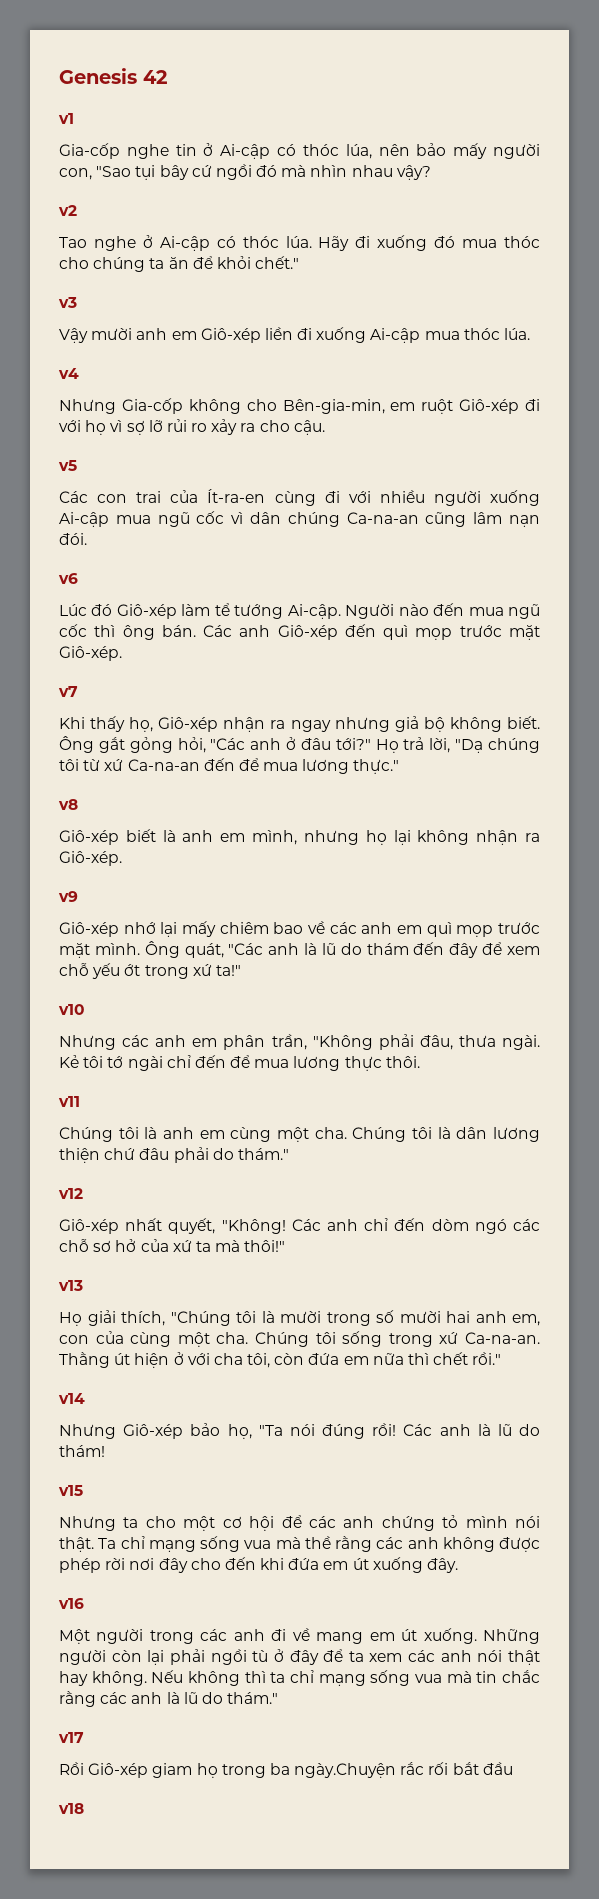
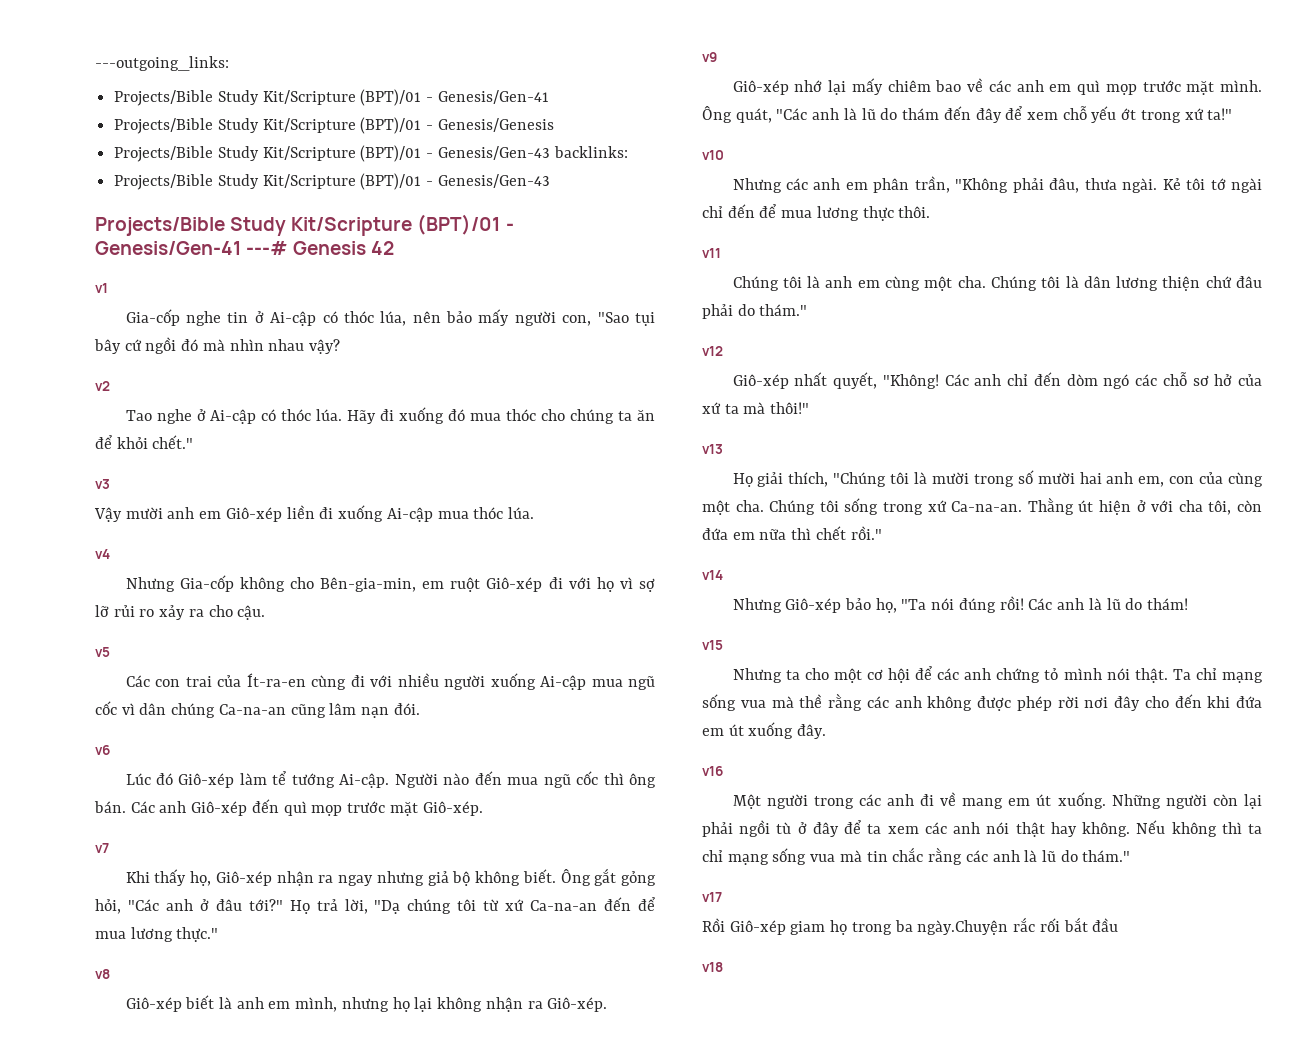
(59, 76) none -> [95,56,229,71] [114,89,549,106] [114,117,554,134] [114,145,628,162] [114,173,550,190] [95,214,514,236] [95,241,289,255] ---outgoing_links: // Projects/Bible Study Kit/Scripture (BPT)/01 - Genesis/Gen-41 // Projects/Bible Study Kit/Scripture (BPT)/01 - Genesis/Genesis // Projects/Bible Study Kit/Scripture (BPT)/01 - Genesis/Gen-43 backlinks: // Projects/Bible Study Kit/Scripture (BPT)/01 - Genesis/Gen-43 // Projects/Bible Study Kit/Scripture (BPT)/01 - Genesis/Gen-41 ---#

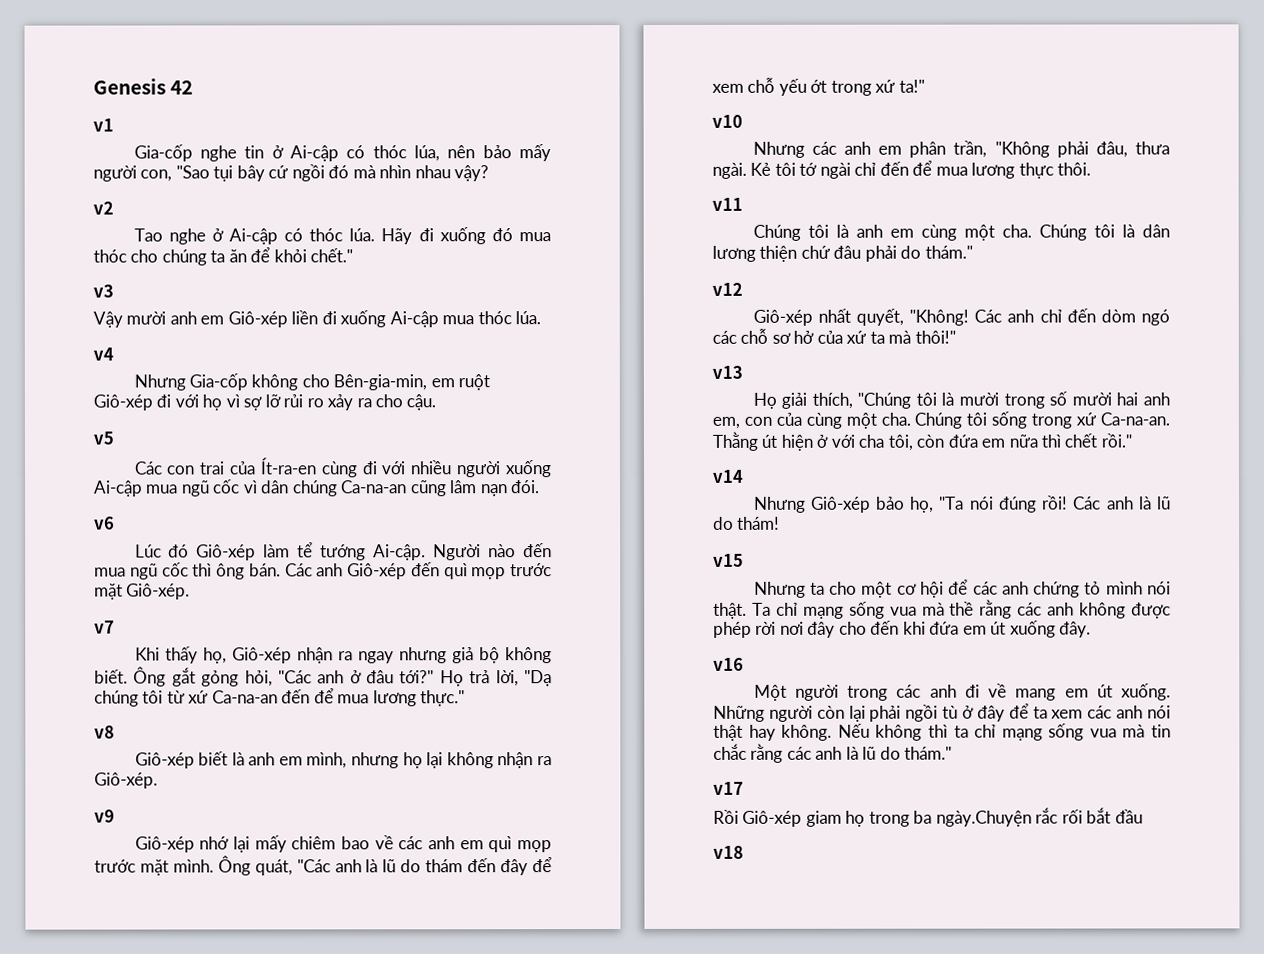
[95,56,229,71] [114,89,549,106] [114,117,554,134] [114,145,628,162] [114,173,550,190] [95,214,514,236] [95,241,289,255] ---outgoing_links: // Projects/Bible Study Kit/Scripture (BPT)/01 - Genesis/Gen-41 // Projects/Bible Study Kit/Scripture (BPT)/01 - Genesis/Genesis // Projects/Bible Study Kit/Scripture (BPT)/01 - Genesis/Gen-43 backlinks: // Projects/Bible Study Kit/Scripture (BPT)/01 - Genesis/Gen-43 // Projects/Bible Study Kit/Scripture (BPT)/01 - Genesis/Gen-41 ---# -> (93, 86) none

